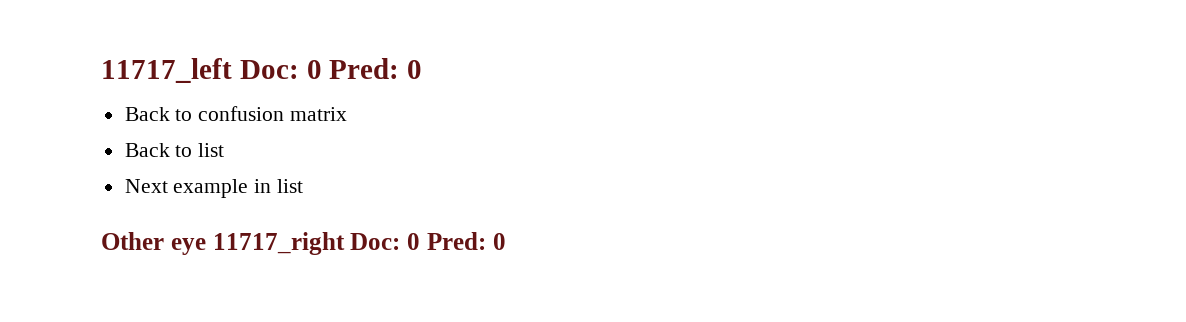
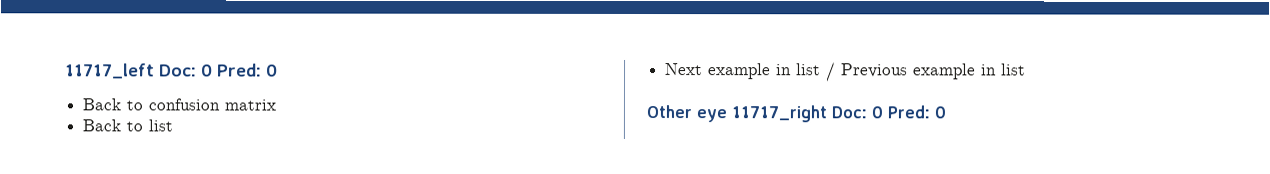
(304, 186) none -> [826,62,1027,82] / Previous example in list

